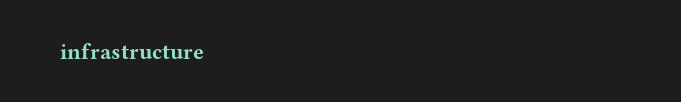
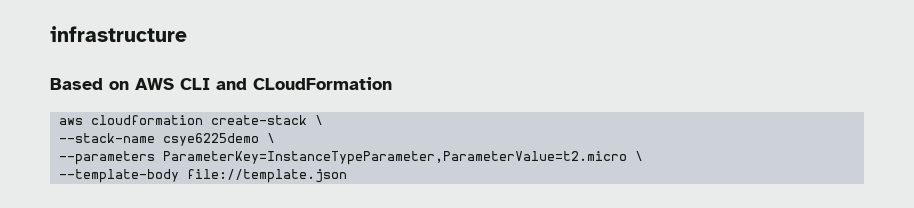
(204, 51) none -> [50,77,392,90] [58,115,323,125] [58,133,275,146] [58,151,643,165] [58,169,347,183] // Based on AWS CLI and CLoudFormation // aws cloudformation create-stack \ // --stack-name csye6225demo \ // --parameters ParameterKey=InstanceTypeParameter,ParameterValue=t2.micro \ // --template-body file://template.json

